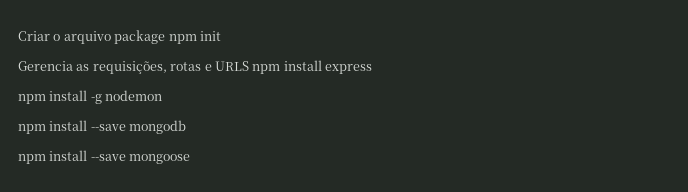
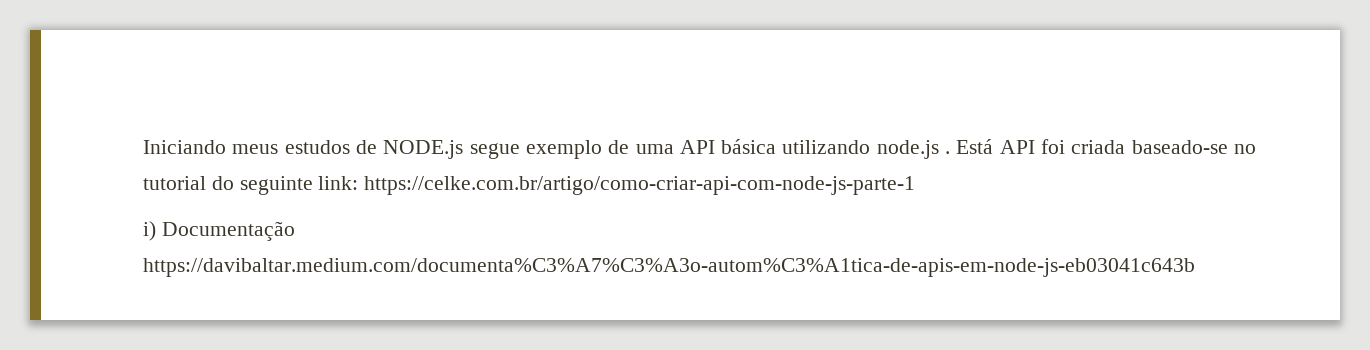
[18,30,221,44] [18,60,372,74] [18,90,163,104] [18,120,187,134] [18,150,191,164] Criar o arquivo package npm init // Gerencia as requisições, rotas e URLS npm install express // npm install -g nodemon // npm install --save mongodb // npm install --save mongoose -> [143,139,1256,159] [143,176,916,195] [143,221,295,241] [143,258,1195,277] Iniciando meus estudos de NODE.js segue exemplo de uma API básica utilizando node.js . Está API foi criada baseado-se no tutorial do seguinte link: https://celke.com.br/artigo/como-criar-api-com-node-js-parte-1 // i) Documentação https://davibaltar.medium.com/documenta%C3%A7%C3%A3o-autom%C3%A1tica-de-apis-em-node-js-eb03041c643b

